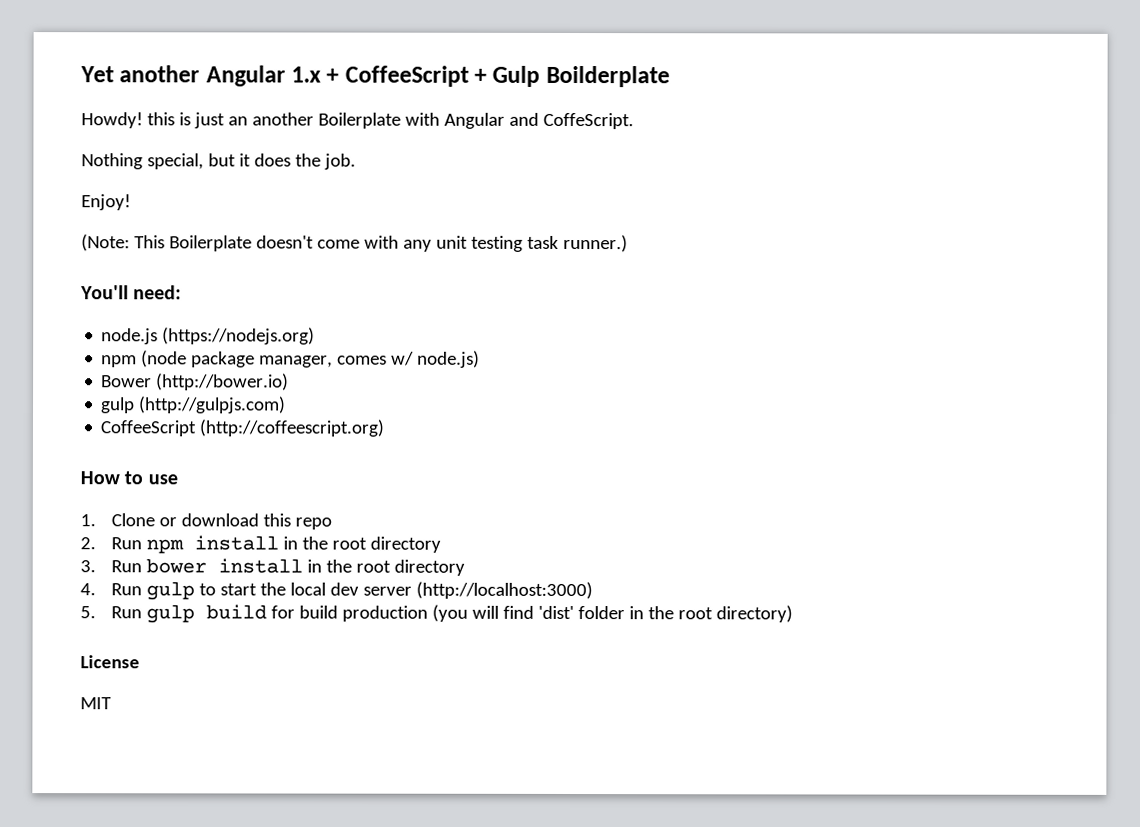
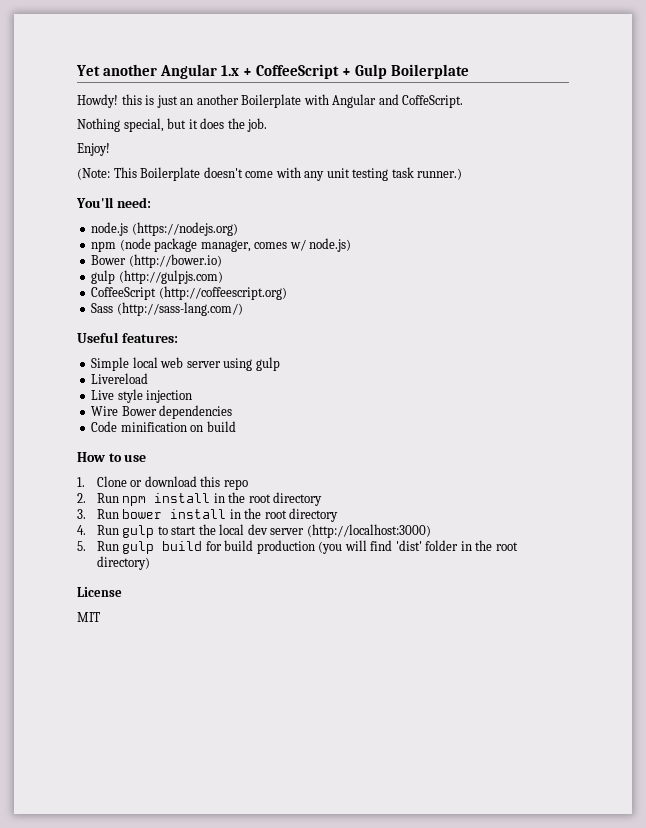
[545,65,670,88] Boilderplate -> [391,64,470,79] Boilerplate
(385, 428) none -> [91,302,243,316] [77,332,178,343] [91,357,280,371] [91,373,149,384] [91,389,193,403] [91,405,233,419] [91,421,236,432] // Sass (http://sass-lang.com/) // Useful features: // Simple local web server using gulp // Livereload // Live style injection // Wire Bower dependencies // Code minification on build

